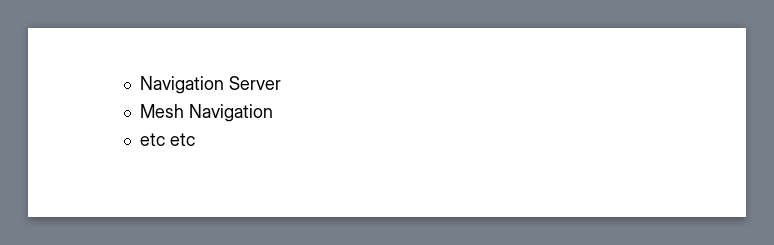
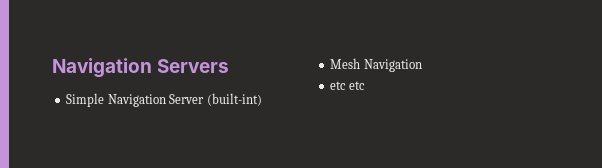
[139,76,224,94] Navigation -> [52,58,230,78] [66,93,166,107] Navigation Servers // Simple Navigation
(281, 83) none -> [206,93,262,106] (built-int)

